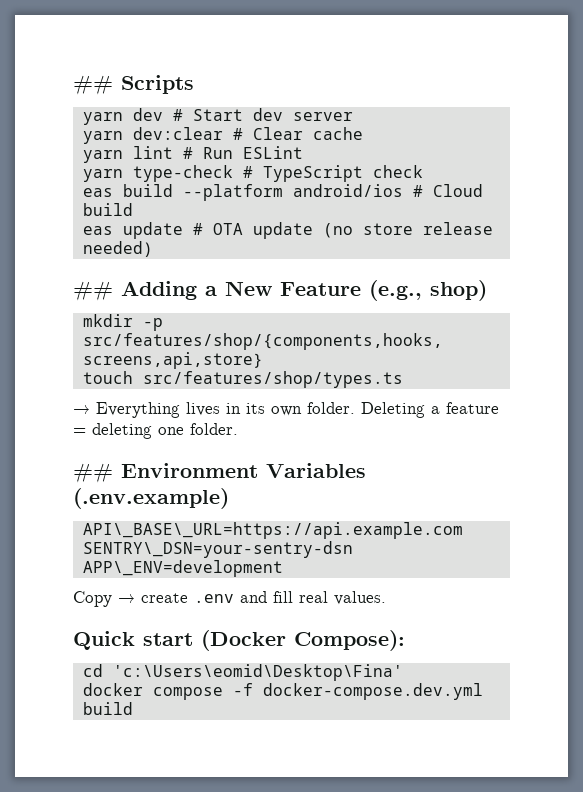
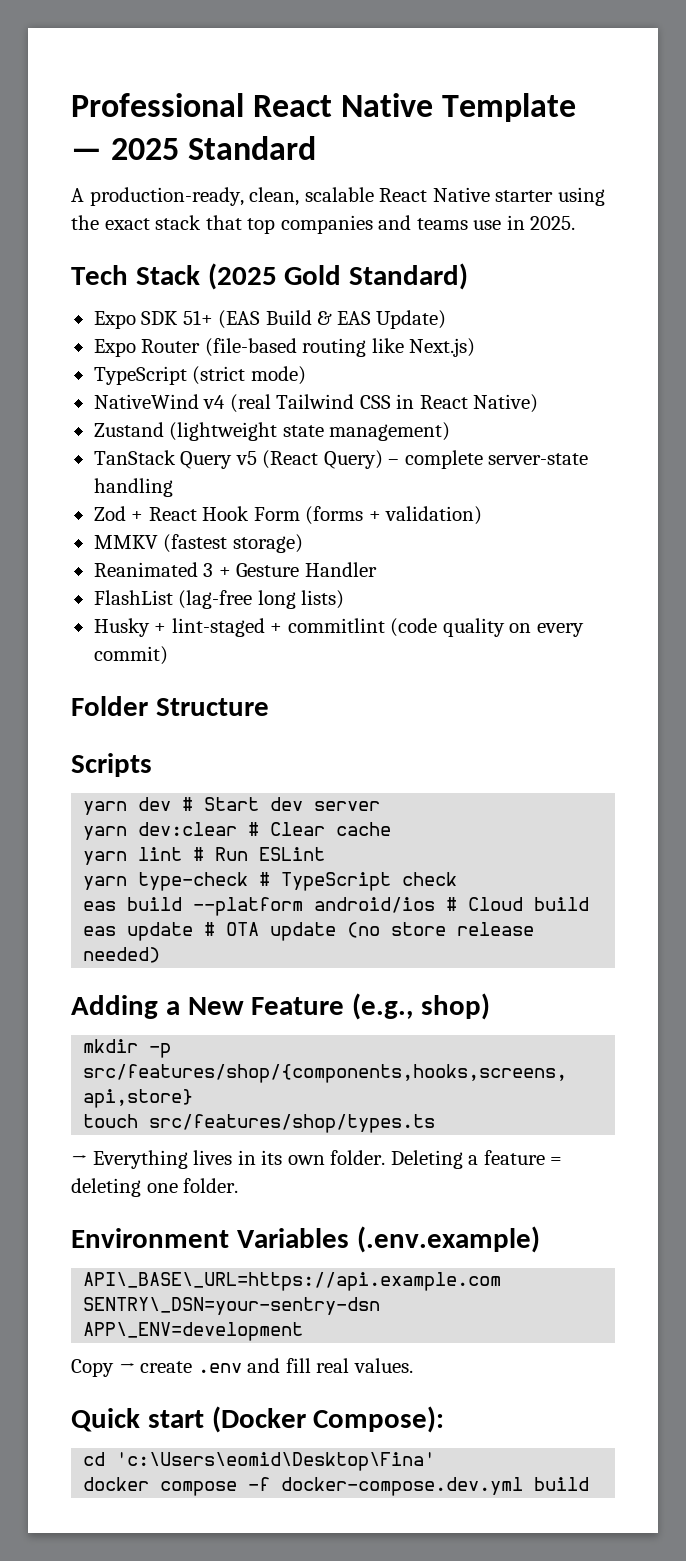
[73,75,113,95] ## -> [71,93,577,122] [71,136,317,160] [71,187,605,206] [71,215,576,234] [71,263,469,290] [93,310,447,329] [93,338,476,357] [93,366,306,385] [93,394,539,413] [93,422,451,441] [93,450,589,469] [93,478,173,497] [93,506,483,525] [93,534,303,553] [93,562,377,577] [93,590,345,609] [93,618,584,637] [93,646,168,665] [71,696,269,716] Professional React Native Template — 2025 Standard // A production-ready, clean, scalable React Native starter using the exact stack that top companies and teams use in 2025. // Tech Stack (2025 Gold Standard) // Expo SDK 51+ (EAS Build & EAS Update) // Expo Router (file-based routing like Next.js) // TypeScript (strict mode) // NativeWind v4 (real Tailwind CSS in React Native) // Zustand (lightweight state management) // TanStack Query v5 (React Query) – complete server-state handling // Zod + React Hook Form (forms + validation) // MMKV (fastest storage) // Reanimated 3 + Gesture Handler // FlashList (lag-free long lists) // Husky + lint-staged + commitlint (code quality on every commit) // Folder Structure //
[73,281,113,301] ## -> (161, 955) none
[73,463,113,483] ## -> (239, 1185) none

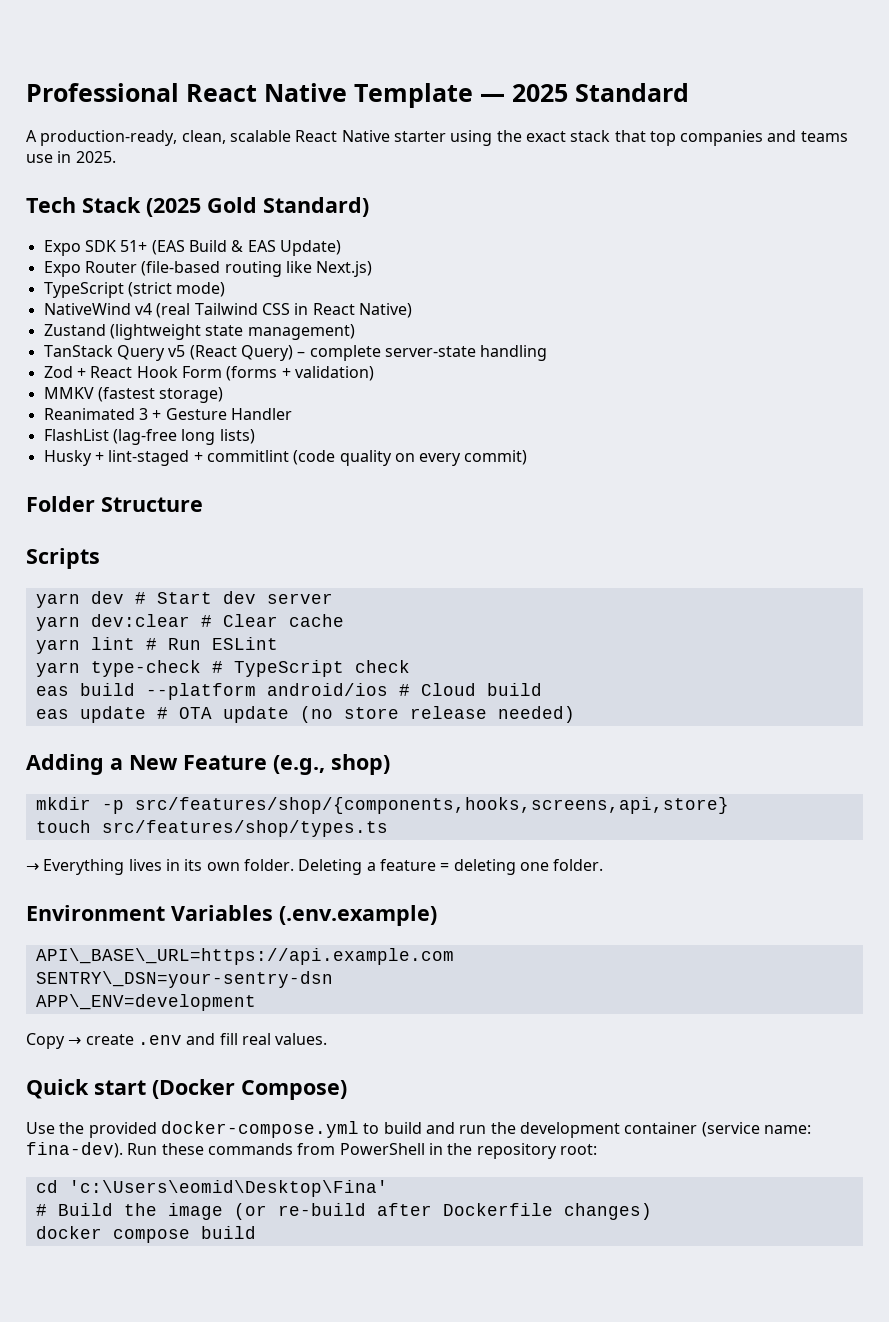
[313,1406,445,1433] [83,1452,436,1471] Compose): // cd 'c:\Users\eomid\Desktop\Fina' -> [241,1080,347,1100] [26,1121,811,1138] [26,1142,597,1159] [35,1180,388,1197] [35,1203,652,1220] Compose) // Use the provided docker-compose.yml to build and run the development container (service name: fina-dev). Run these commands from PowerShell in the repository root: // cd 'c:\Users\eomid\Desktop\Fina' // # Build the image (or re-build after Dockerfile changes)
[248,1477,524,1496] -f docker-compose.dev.yml -> (190, 1236) none

